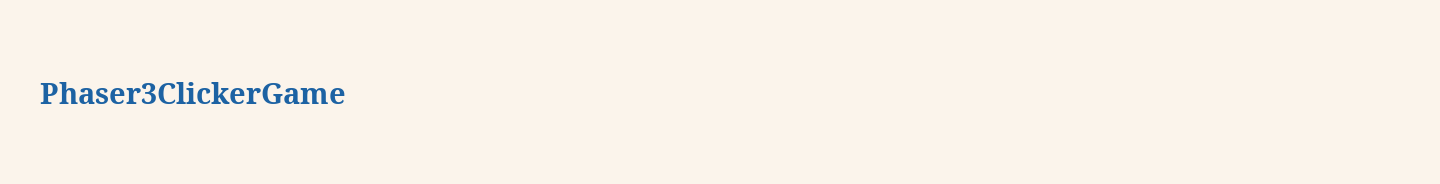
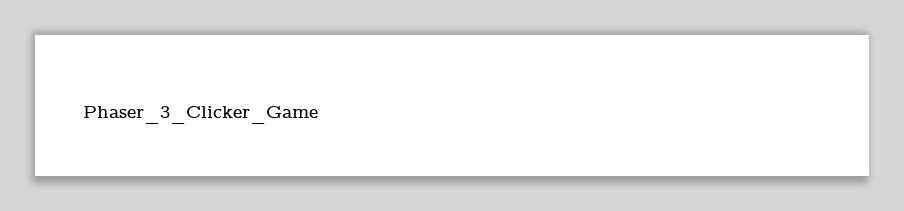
[40,82,346,104] Phaser3ClickerGame -> [83,106,318,124] Phaser_3_Clicker_Game

